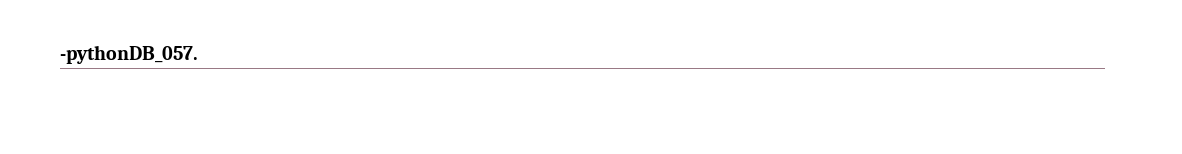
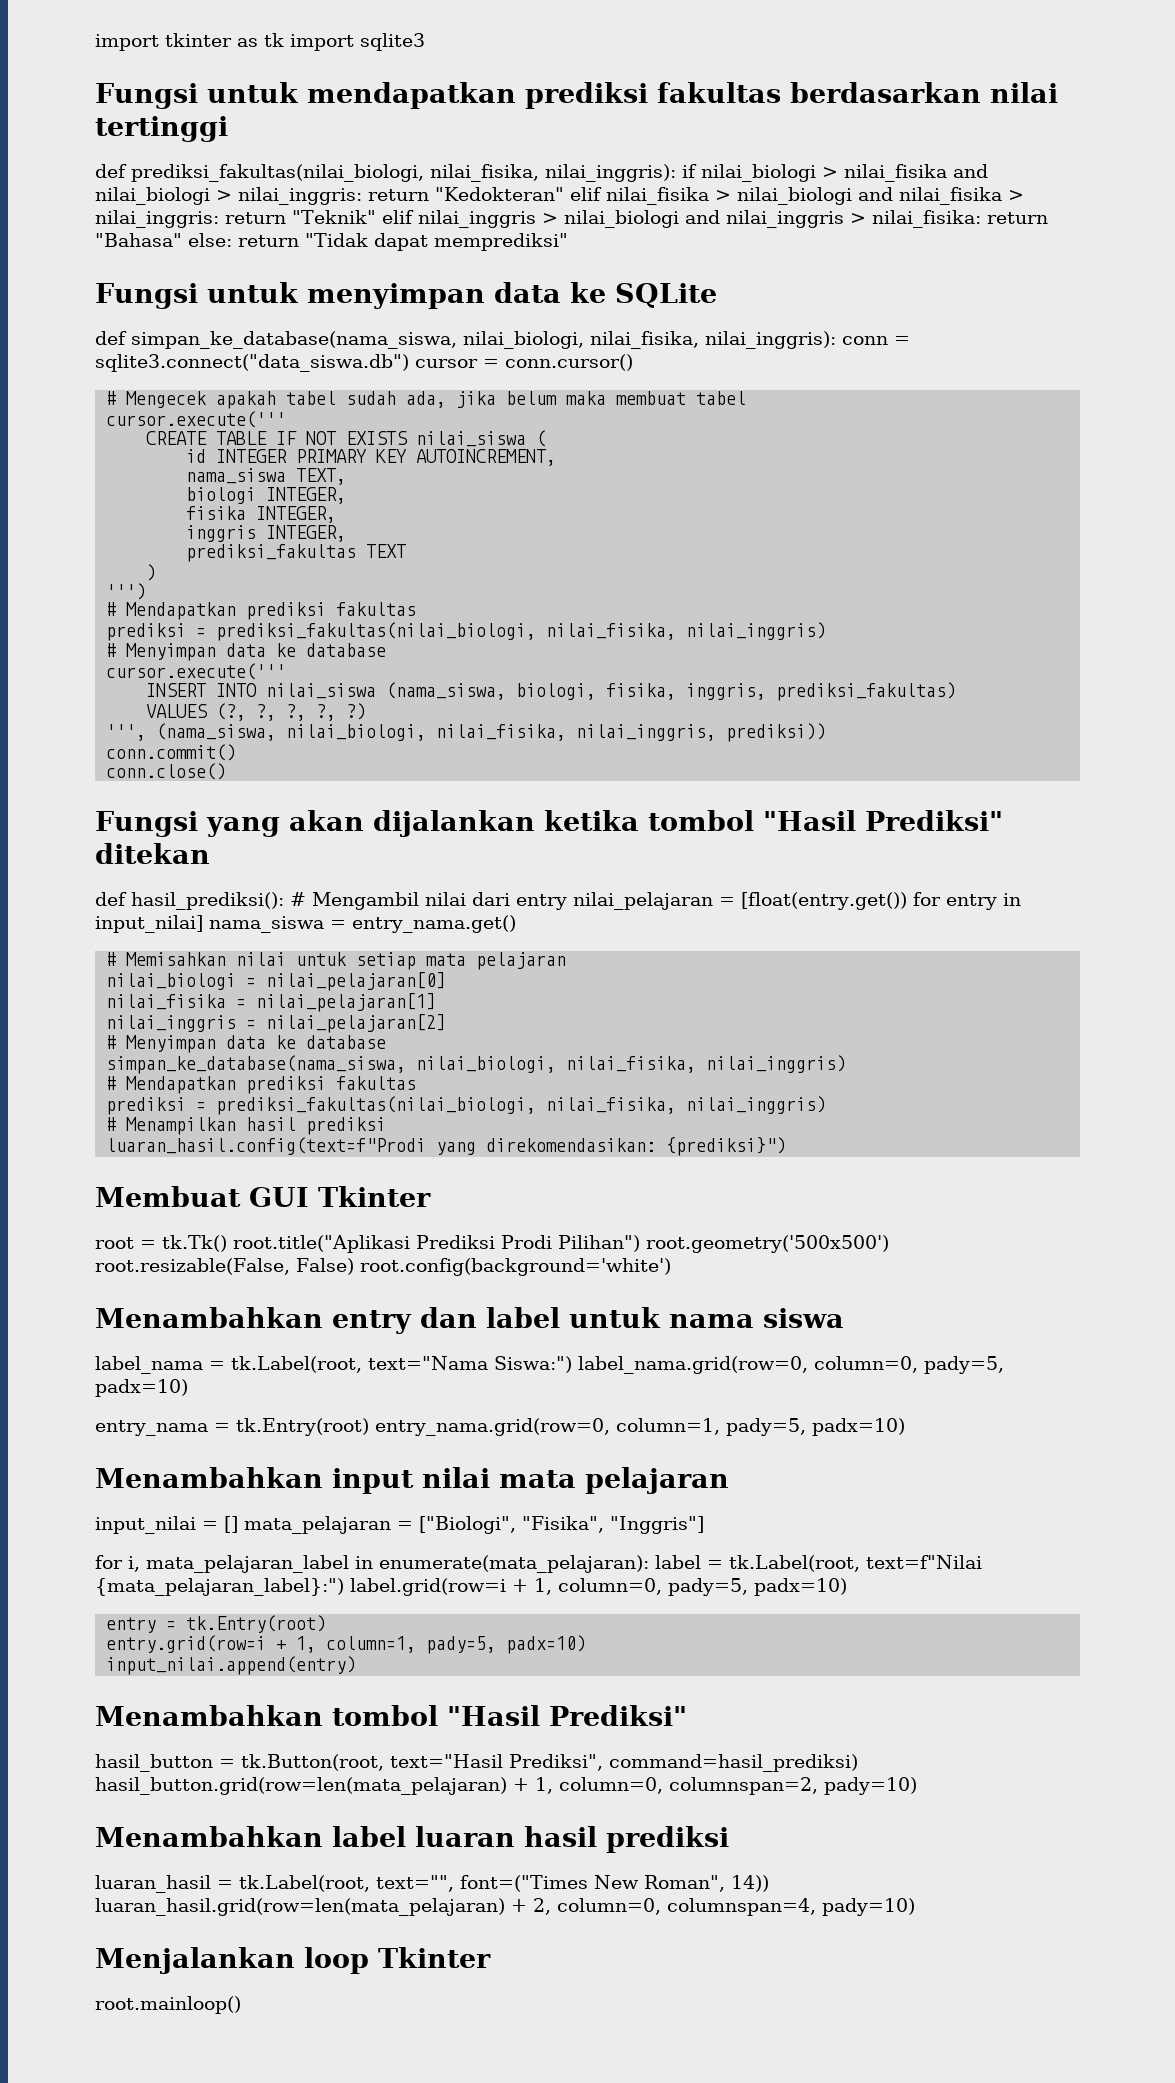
[60,45,198,64] -pythonDB_057. -> [95,33,425,51] [95,82,1058,109] [95,116,228,142] [95,164,988,182] [95,187,1024,205] [95,210,1048,228] [95,233,568,251] [95,282,717,309] [95,331,910,349] [95,354,633,372] [106,391,747,409] [106,411,287,428] [146,430,547,447] [186,449,557,466] [186,468,347,485] [186,487,347,504] [186,506,337,523] [186,525,347,542] [186,544,407,562] [146,564,157,581] [106,583,147,600] [106,602,417,620] [106,622,827,641] [106,643,387,661] [106,663,287,680] [146,682,957,701] [146,703,367,721] [106,723,827,742] [106,744,237,761] [106,763,227,780] [95,810,1003,837] [95,843,210,864] [95,892,1021,910] [95,915,516,933] [106,952,567,970] [106,972,447,991] [106,993,437,1012] [106,1014,447,1033] [106,1035,387,1053] [106,1055,847,1074] [106,1076,417,1094] [106,1096,827,1115] [106,1117,387,1135] [106,1137,787,1156] [95,1186,431,1207] [95,1235,889,1253] [95,1258,671,1276] [95,1307,844,1334] [95,1356,1004,1374] [95,1379,188,1397] [95,1418,905,1436] [95,1467,729,1494] [95,1516,704,1534] [95,1555,982,1573] [95,1578,847,1596] [106,1615,327,1633] [106,1635,587,1654] [106,1656,357,1675] [95,1705,687,1726] [95,1754,858,1772] [95,1777,917,1795] [95,1826,729,1853] [95,1875,769,1893] [95,1898,915,1916] [95,1947,491,1974] [95,1996,241,2014] import tkinter as tk import sqlite3 // Fungsi untuk mendapatkan prediksi fakultas berdasarkan nilai tertinggi // def prediksi_fakultas(nilai_biologi, nilai_fisika, nilai_inggris): if nilai_biologi > nilai_fisika and nilai_biologi > nilai_inggris: return "Kedokteran" elif nilai_fisika > nilai_biologi and nilai_fisika > nilai_inggris: return "Teknik" elif nilai_inggris > nilai_biologi and nilai_inggris > nilai_fisika: return "Bahasa" else: return "Tidak dapat memprediksi" // Fungsi untuk menyimpan data ke SQLite // def simpan_ke_database(nama_siswa, nilai_biologi, nilai_fisika, nilai_inggris): conn = sqlite3.connect("data_siswa.db") cursor = conn.cursor() // # Mengecek apakah tabel sudah ada, jika belum maka membuat tabel // cursor.execute(''' // CREATE TABLE IF NOT EXISTS nilai_siswa ( // id INTEGER PRIMARY KEY AUTOINCREMENT, // nama_siswa TEXT, // biologi INTEGER, // fisika INTEGER, // inggris INTEGER, // prediksi_fakultas TEXT // ) // ''') // # Mendapatkan prediksi fakultas // prediksi = prediksi_fakultas(nilai_biologi, nilai_fisika, nilai_inggris) // # Menyimpan data ke database // cursor.execute(''' // INSERT INTO nilai_siswa (nama_siswa, biologi, fisika, inggris, prediksi_fakultas) // VALUES (?, ?, ?, ?, ?) // ''', (nama_siswa, nilai_biologi, nilai_fisika, nilai_inggris, prediksi)) // conn.commit() // conn.close() // Fungsi yang akan dijalankan ketika tombol "Hasil Prediksi" ditekan // def hasil_prediksi(): # Mengambil nilai dari entry nilai_pelajaran = [float(entry.get()) for entry in input_nilai] nama_siswa = entry_nama.get() // # Memisahkan nilai untuk setiap mata pelajaran // nilai_biologi = nilai_pelajaran[0] // nilai_fisika = nilai_pelajaran[1] // nilai_inggris = nilai_pelajaran[2] // # Menyimpan data ke database // simpan_ke_database(nama_siswa, nilai_biologi, nilai_fisika, nilai_inggris) // # Mendapatkan prediksi fakultas // prediksi = prediksi_fakultas(nilai_biologi, nilai_fisika, nilai_inggris) // # Menampilkan hasil prediksi // luaran_hasil.config(text=f"Prodi yang direkomendasikan: {prediksi}") // Membuat GUI Tkinter // root = tk.Tk() root.title("Aplikasi Prediksi Prodi Pilihan") root.geometry('500x500') root.resizable(False, False) root.config(background='white') // Menambahkan entry dan label untuk nama siswa // label_nama = tk.Label(root, text="Nama Siswa:") label_nama.grid(row=0, column=0, pady=5, padx=10) // entry_nama = tk.Entry(root) entry_nama.grid(row=0, column=1, pady=5, padx=10) // Menambahkan input nilai mata pelajaran // input_nilai = [] mata_pelajaran = ["Biologi", "Fisika", "Inggris"] // for i, mata_pelajaran_label in enumerate(mata_pelajaran): label = tk.Label(root, text=f"Nilai {mata_pelajaran_label}:") label.grid(row=i + 1, column=0, pady=5, padx=10) // entry = tk.Entry(root) // entry.grid(row=i + 1, column=1, pady=5, padx=10) // input_nilai.append(entry) // Menambahkan tombol "Hasil Prediksi" // hasil_button = tk.Button(root, text="Hasil Prediksi", command=hasil_prediksi) hasil_button.grid(row=len(mata_pelajaran) + 1, column=0, columnspan=2, pady=10) // Menambahkan label luaran hasil prediksi // luaran_hasil = tk.Label(root, text="", font=("Times New Roman", 14)) luaran_hasil.grid(row=len(mata_pelajaran) + 2, column=0, columnspan=4, pady=10) // Menjalankan loop Tkinter // root.mainloop()

